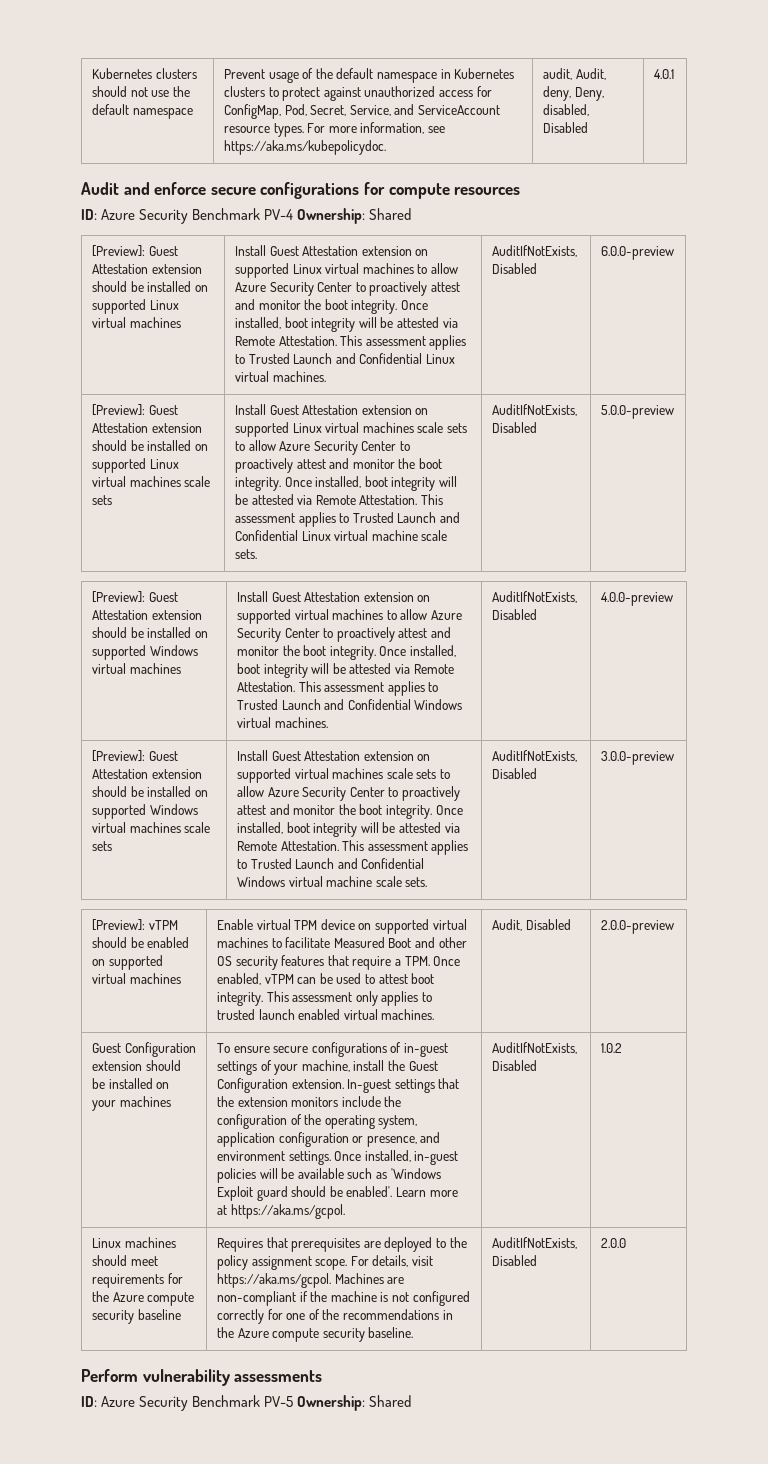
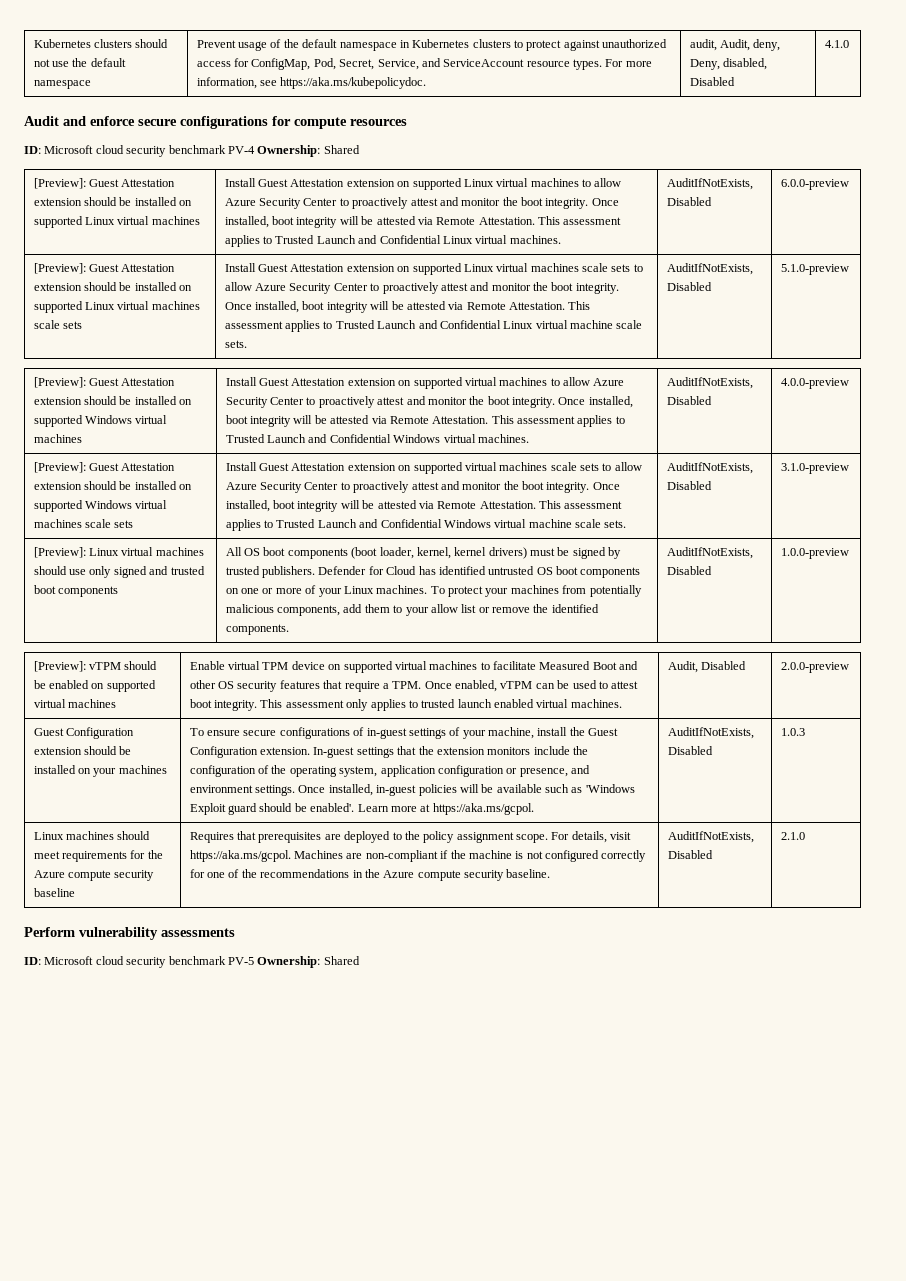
[653,69,674,79] 4.0.1 -> [824,40,849,48] 4.1.0
[101,208,261,224] Azure Security Benchmark -> [44,145,226,157] Microsoft cloud security benchmark
[600,405,674,419] 5.0.0-preview -> [780,264,849,275] 5.1.0-preview
[600,751,674,765] 3.0.0-preview -> [780,463,849,474] [33,547,204,558] [33,566,205,578] [33,585,119,597] [225,547,622,559] [225,566,641,578] [225,585,642,597] [225,604,599,616] [225,624,289,635] [666,547,753,559] [666,566,712,575] [780,548,849,559] 3.1.0-preview // [Preview]: Linux virtual machines should use only signed and trusted boot components | All OS boot components (boot loader, kernel, kernel drivers) must be signed by trusted publishers. Defender for Cloud has identified untrusted OS boot components on one or more of your Linux machines. To protect your machines from potentially malicious components, add them to your allow list or remove the identified components. | AuditIfNotExists, Disabled | 1.0.0-preview
[600,1043,622,1053] 1.0.2 -> [780,728,805,736] 1.0.3
[600,1238,626,1248] 2.0.0 -> [780,832,805,840] 2.1.0
[101,1395,261,1411] Azure Security Benchmark -> [44,956,226,968] Microsoft cloud security benchmark

